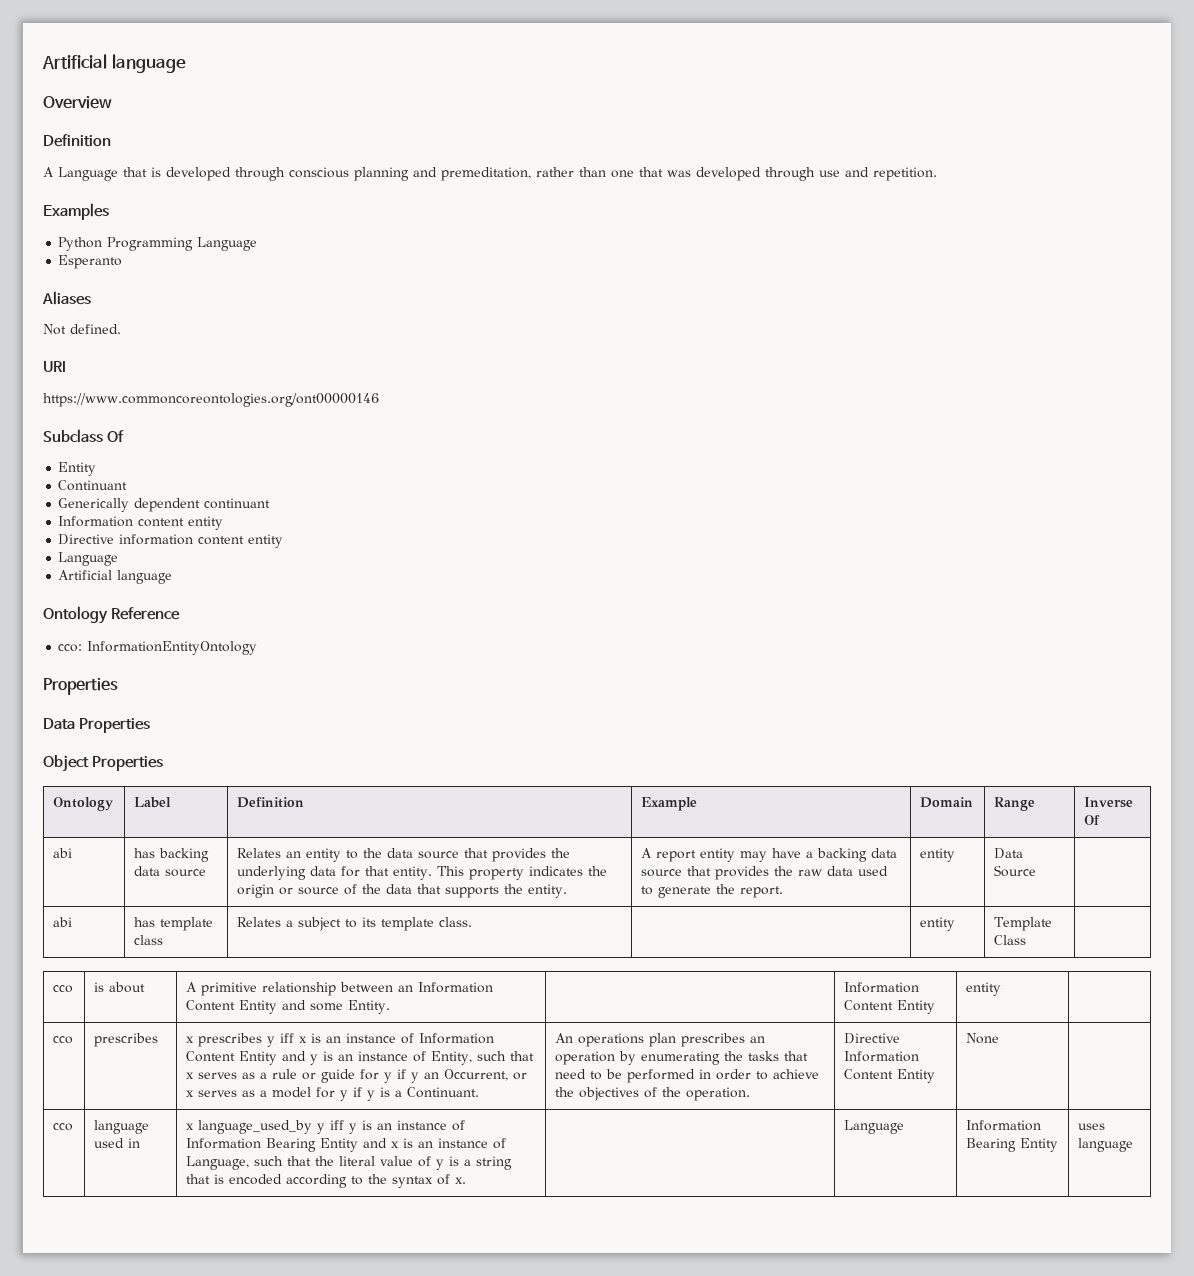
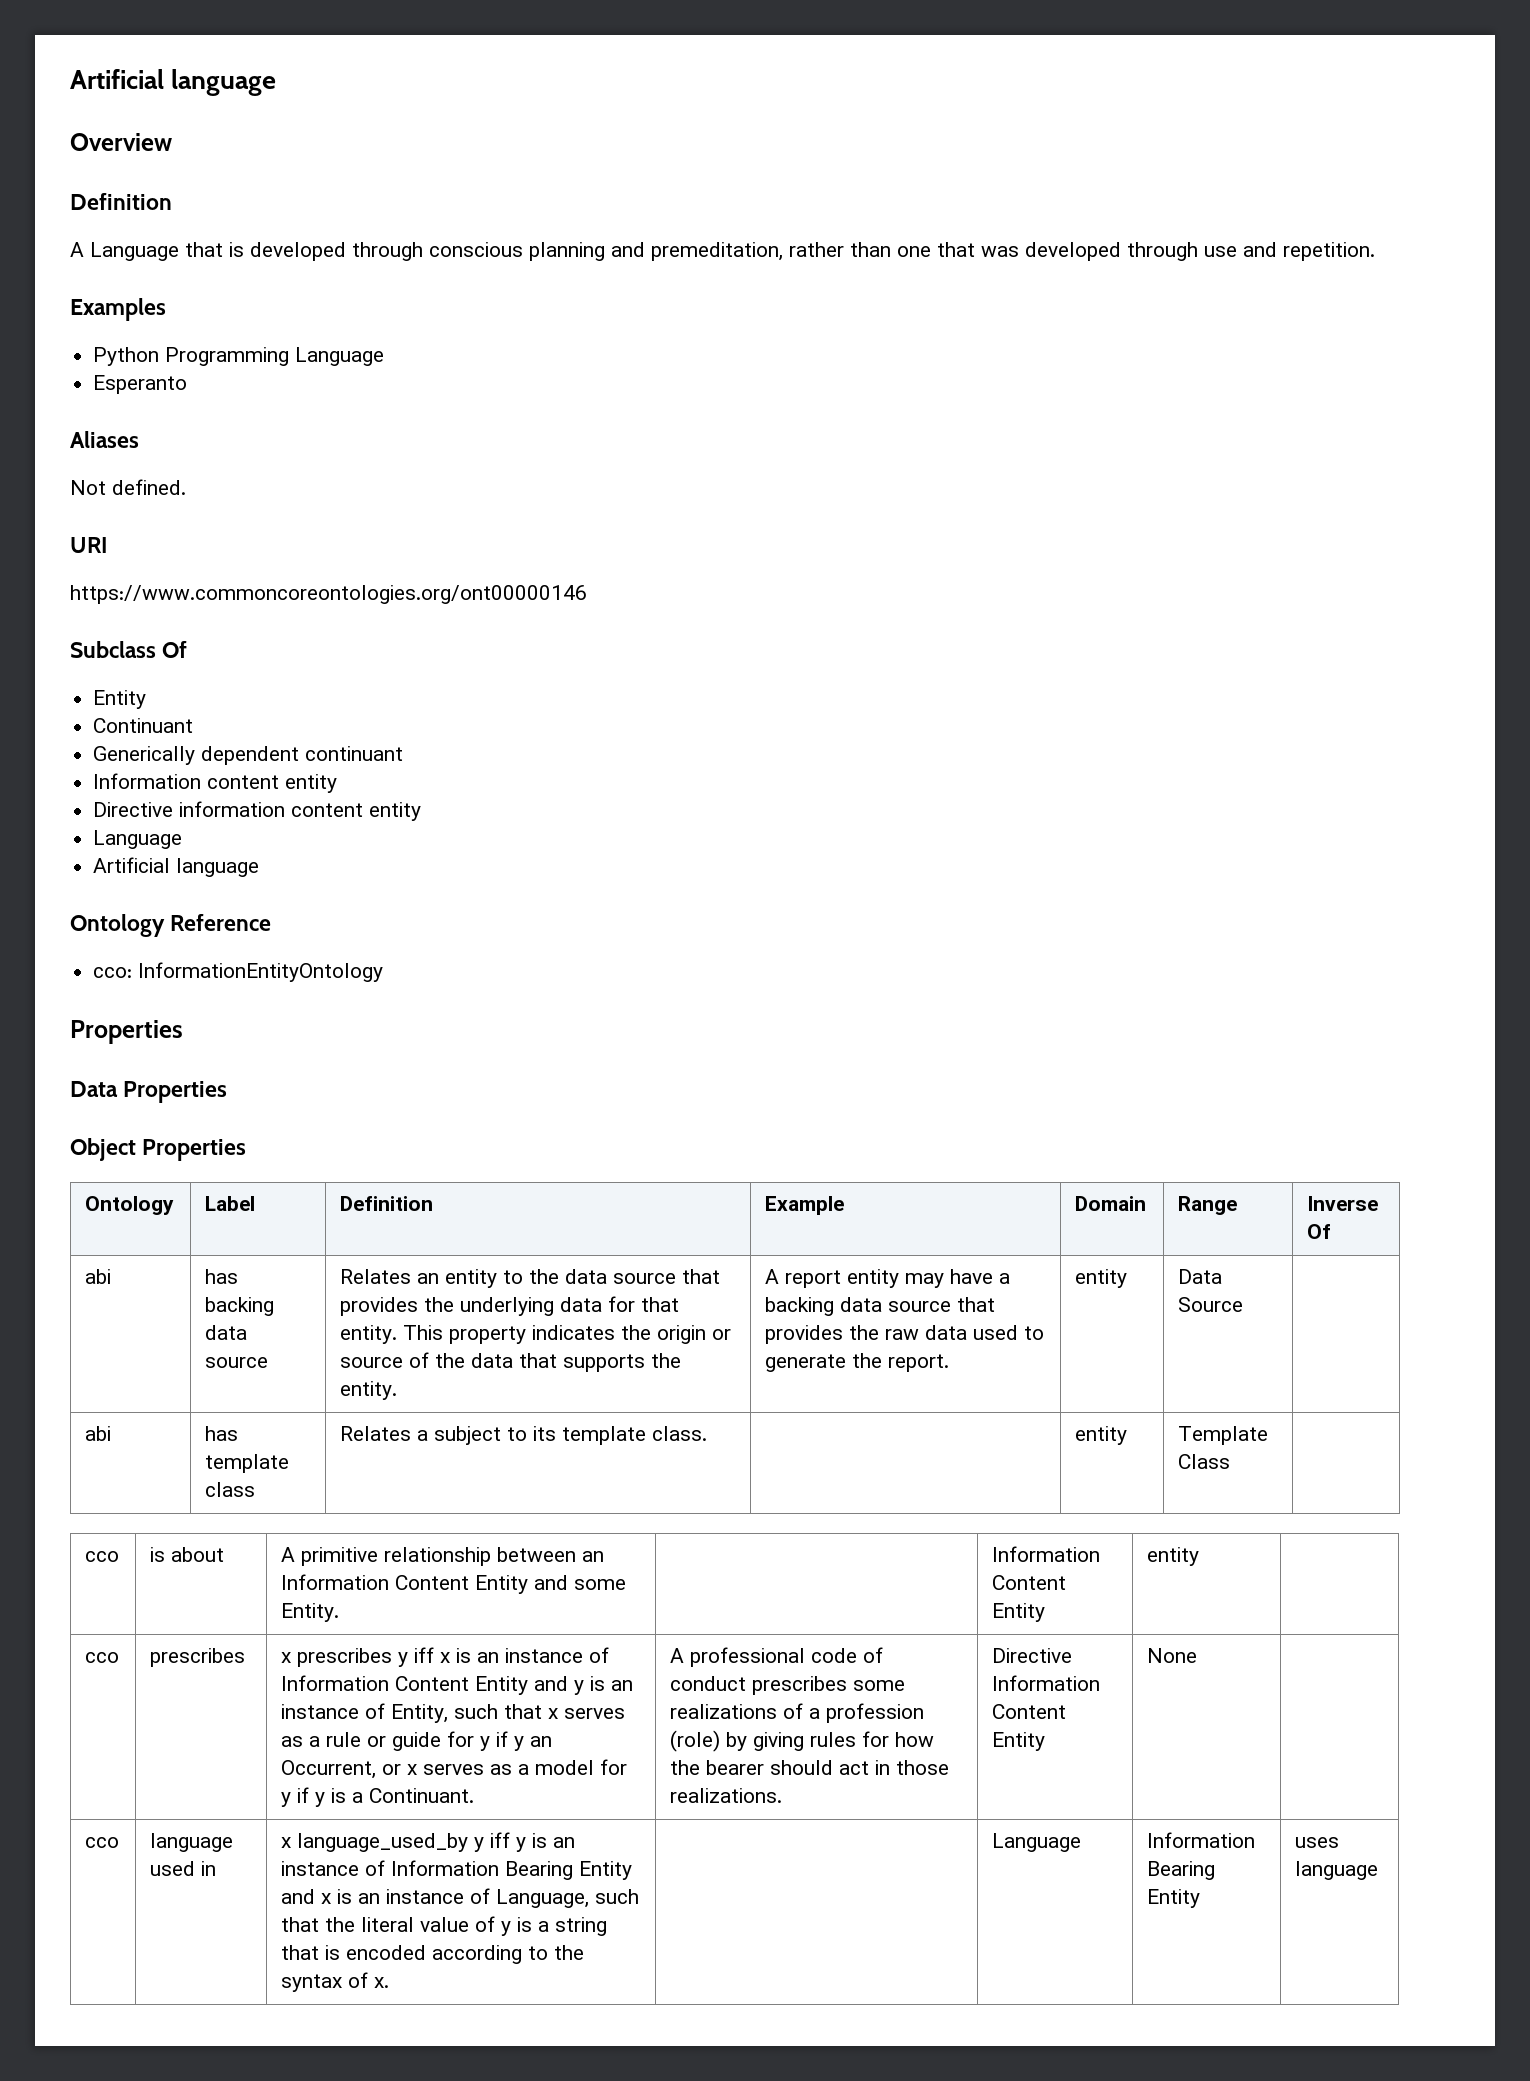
[555,1033,766,1047] [555,1051,809,1065] [555,1069,820,1083] [555,1087,751,1101] An operations plan prescribes an operation by enumerating the tasks that need to be performed in order to achieve the objectives of the operation. -> [670,1647,884,1667] [670,1676,906,1695] [670,1703,925,1723] [670,1730,935,1752] [670,1760,950,1775] [670,1788,783,1803] A professional code of conduct prescribes some realizations of a profession (role) by giving rules for how the bearer should act in those realizations.

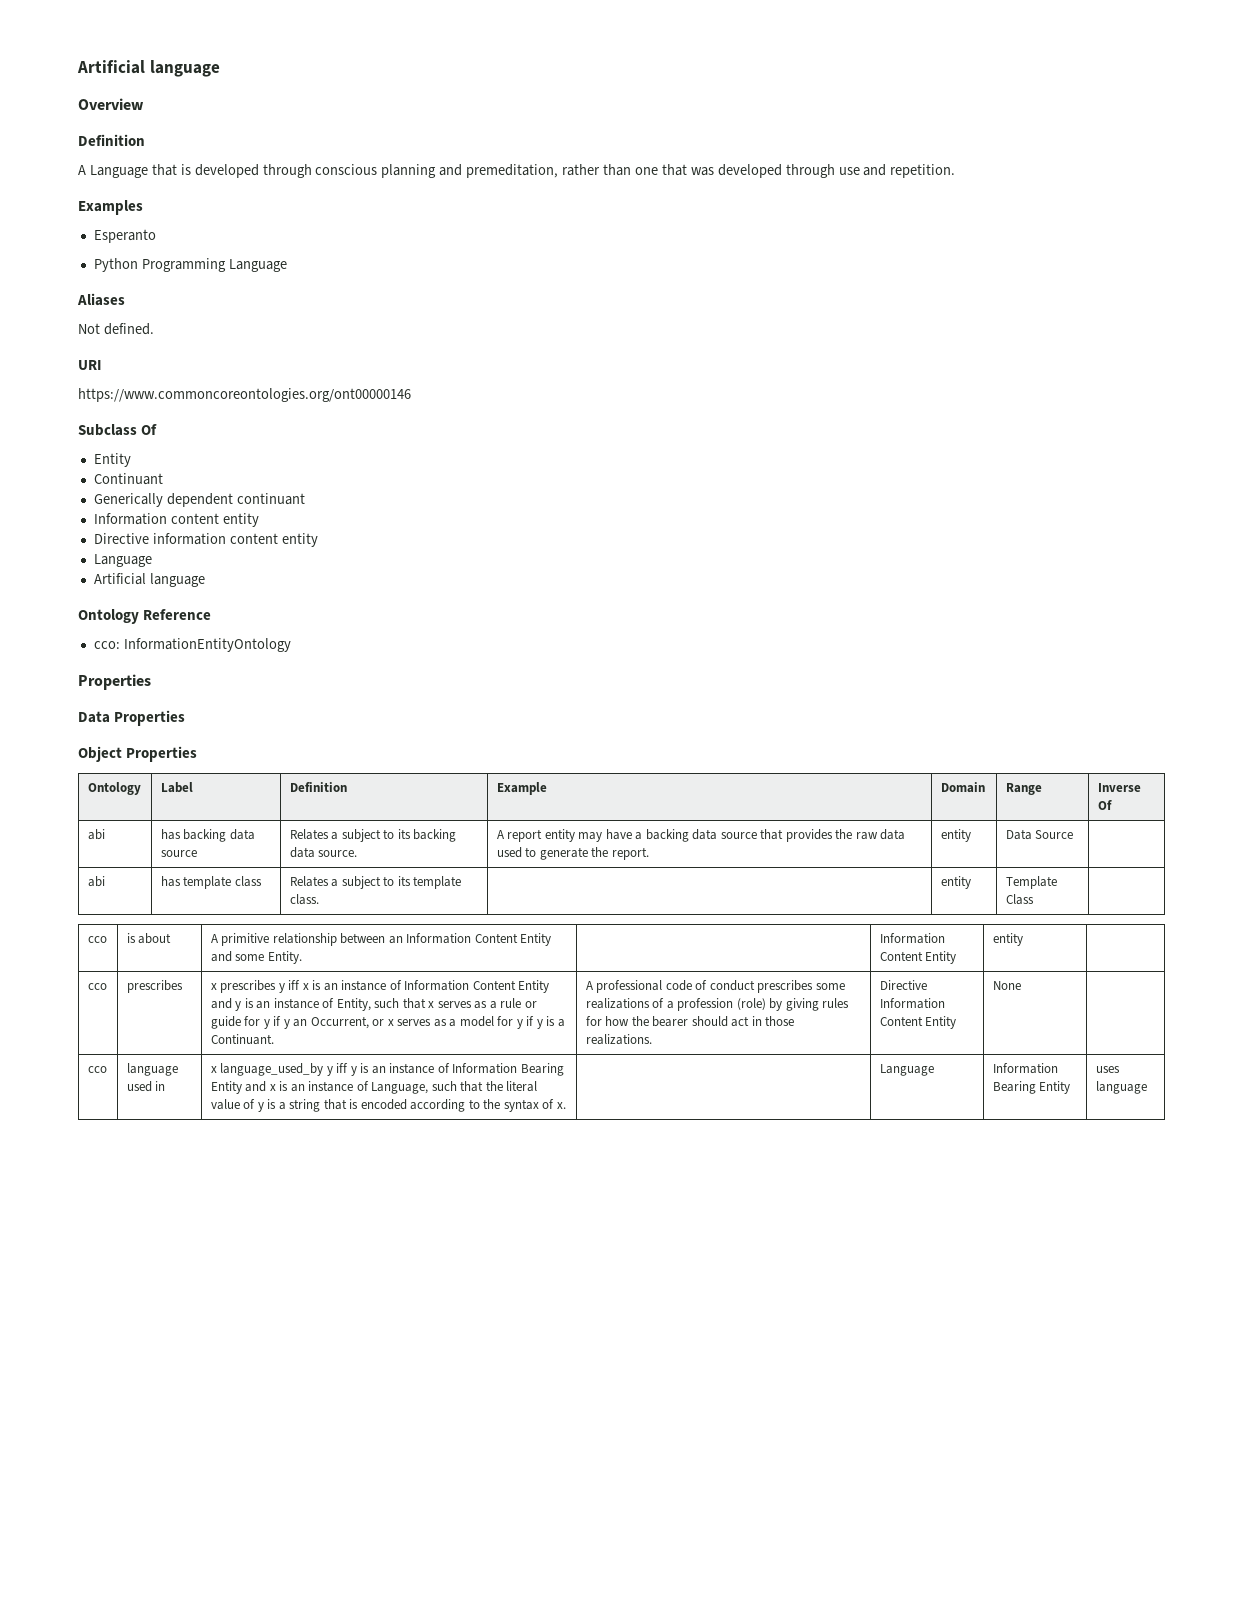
(166, 309) none -> [93,229,156,243] // Esperanto
[93,375,188,394] // Esperanto -> (287, 265) none
[417,1269,721,1288] [340,1296,680,1316] [340,1325,732,1344] [340,1352,682,1372] [340,1381,398,1400] an entity to the data source that provides the underlying data for that entity. This property indicates the origin or source of the data that supports the entity. -> [331,829,457,842] [289,847,358,858] a subject to its backing data source.

